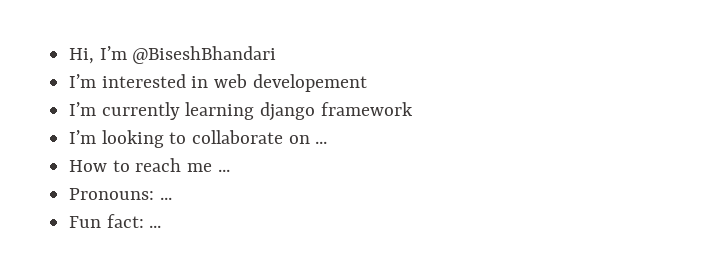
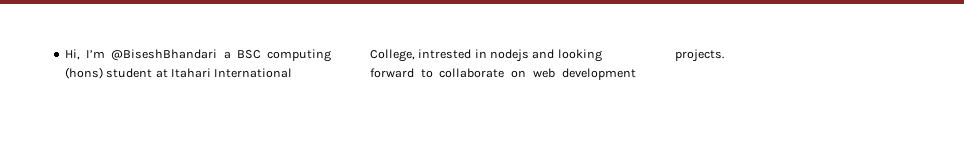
[69,74,367,92] [69,102,413,121] [69,130,328,148] [69,158,230,172] [69,188,172,200] [69,214,162,228] // I’m interested in web developement // I’m currently learning django framework // I’m looking to collaborate on ... // How to reach me ... // Pronouns: ... // Fun fact: ... -> [223,49,331,62] [64,67,293,79] [369,49,602,62] [369,68,636,80] [674,49,724,62] a BSC computing (hons) student at Itahari International College, intrested in nodejs and looking forward to collaborate on web development projects.

